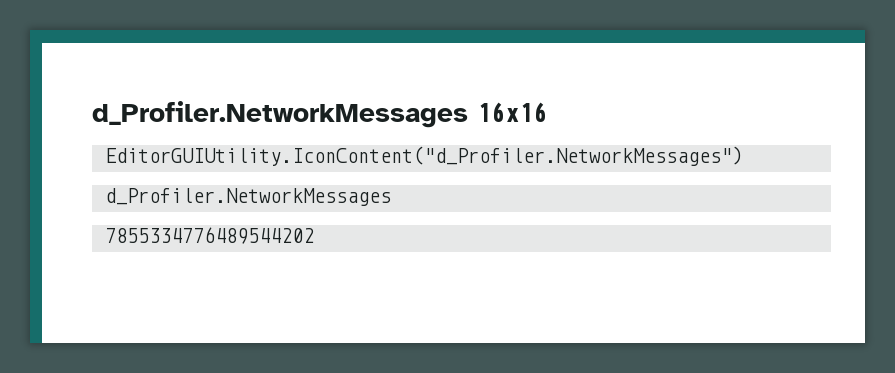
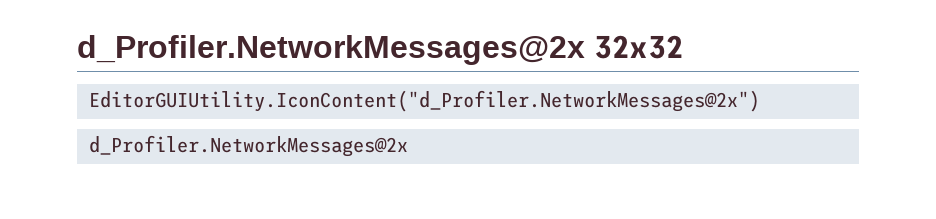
[92,101,547,128] [105,146,744,166] [105,188,392,206] [105,227,315,244] d_Profiler.NetworkMessages 16x16 // EditorGUIUtility.IconContent("d_Profiler.NetworkMessages") // d_Profiler.NetworkMessages // 7855334776489544202 -> [77,35,684,65] [89,90,761,112] [89,135,409,157] d_Profiler.NetworkMessages@2x 32x32 // EditorGUIUtility.IconContent("d_Profiler.NetworkMessages@2x") // d_Profiler.NetworkMessages@2x

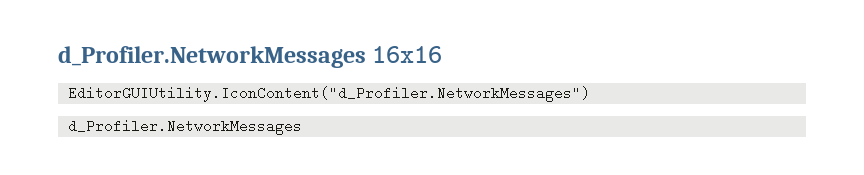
[77,35,684,65] [89,90,761,112] [89,135,409,157] d_Profiler.NetworkMessages@2x 32x32 // EditorGUIUtility.IconContent("d_Profiler.NetworkMessages@2x") // d_Profiler.NetworkMessages@2x -> [58,46,443,68] [67,86,590,102] [67,119,302,135] d_Profiler.NetworkMessages 16x16 // EditorGUIUtility.IconContent("d_Profiler.NetworkMessages") // d_Profiler.NetworkMessages

